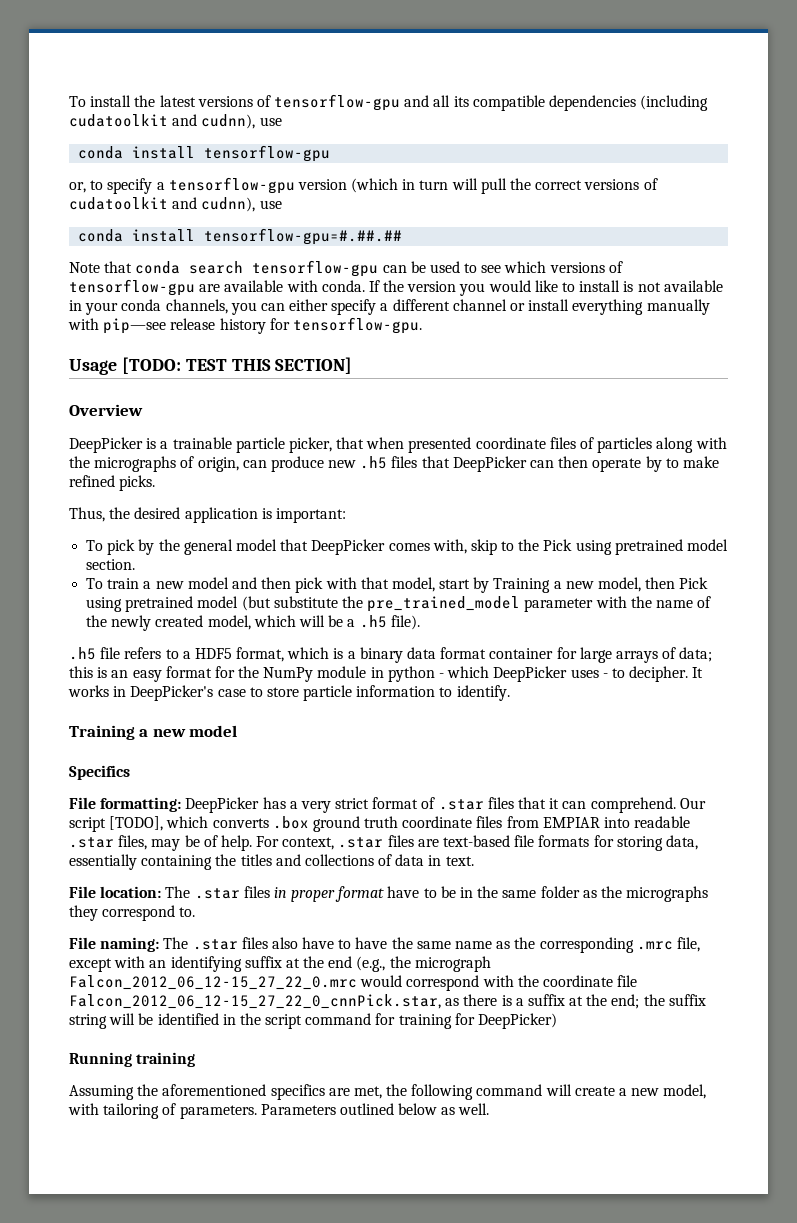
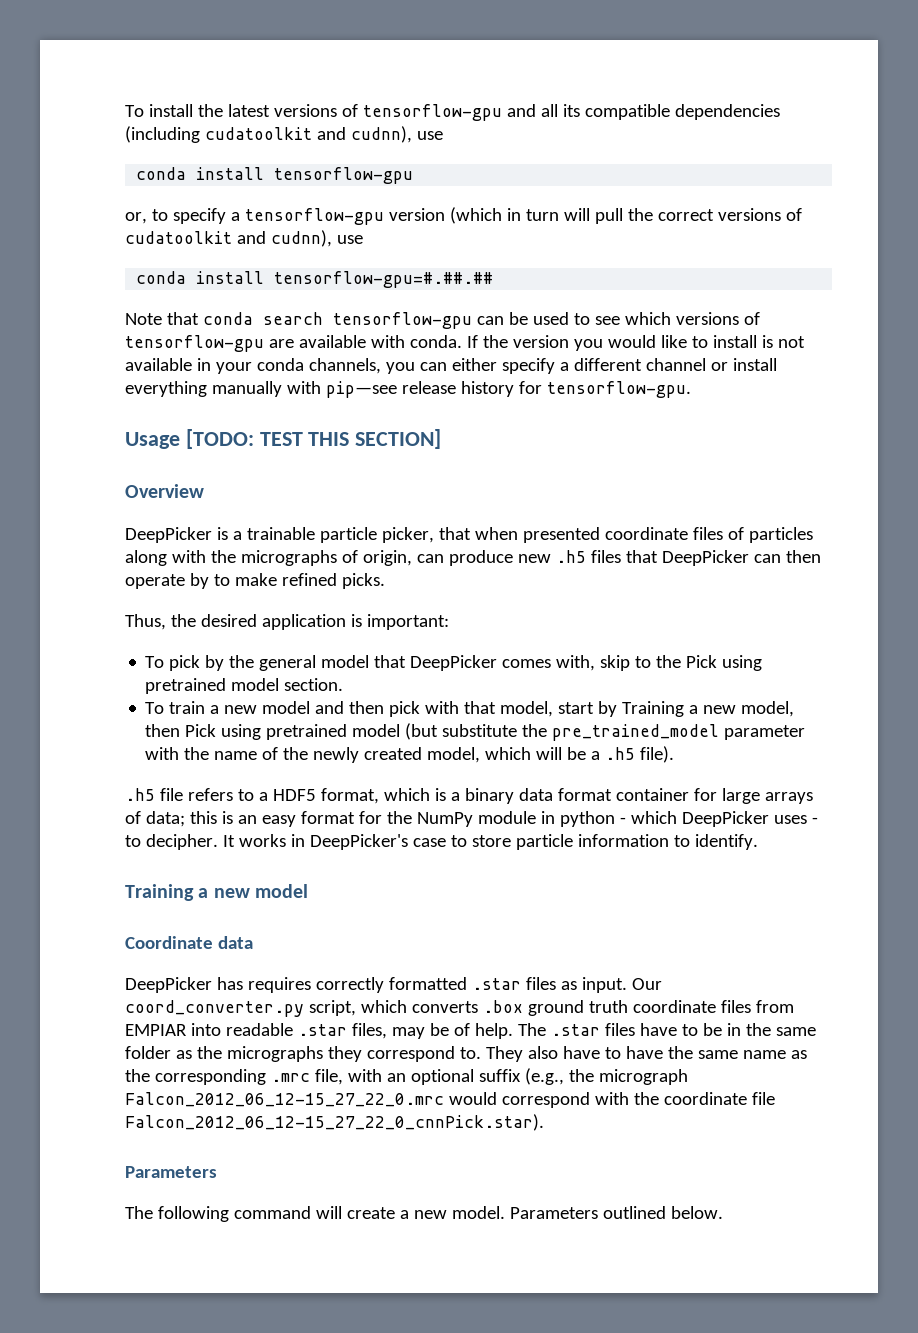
[69,765,130,780] [69,797,706,813] [69,816,164,832] Specifics // File formatting: DeepPicker has a very strict format of .star files that it can comprehend. Our script [TODO], -> [125,936,253,949] [125,977,662,993] [125,1000,356,1017] Coordinate data // DeepPicker has requires correctly formatted .star files as input. Our coord_converter.py script,
[256,835,698,851] [69,854,474,870] [69,886,385,902] For context, .star files are text-based file formats for storing data, essentially containing the titles and collections of data in text. // File location: The .star files in proper format -> [517,1023,635,1036] The .star files
[69,937,268,952] // File naming: The .star files -> [485,1046,523,1062] They
[69,958,112,972] except -> (343, 1077) none
[170,956,353,972] identifying suffix at the end -> [410,1069,521,1085] optional suffix
[69,994,706,1009] [69,1013,558,1029] [69,1052,196,1067] [69,1084,408,1100] Falcon_2012_06_12-15_27_22_0_cnnPick.star, as there is a suffix at the end; the suffix string will be identified in the script command for training for DeepPicker) // Running training // Assuming the aforementioned specifics are met, the -> [125,1114,544,1131] [125,1166,217,1178] [125,1206,153,1219] Falcon_2012_06_12-15_27_22_0_cnnPick.star). // Parameters // The
[663,1084,707,1099] [68,1103,490,1119] model, with tailoring of parameters. Parameters outlined below as well. -> [451,1206,723,1219] model. Parameters outlined below.

